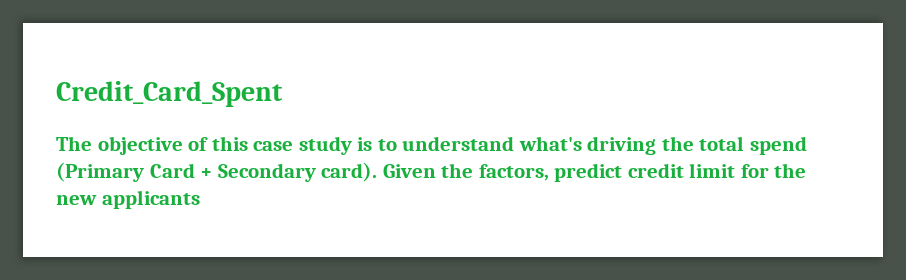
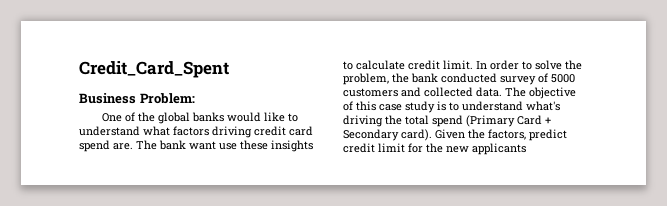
(283, 94) none -> [79,93,195,104] [101,112,298,124] [79,126,313,138] [79,140,313,152] [343,60,582,70] [343,73,575,85] [343,87,502,97] Business Problem: // One of the global banks would like to understand what factors driving credit card spend are. The bank want use these insights to calculate credit limit. In order to solve the problem, the bank conducted survey of 5000 customers and collected data.

